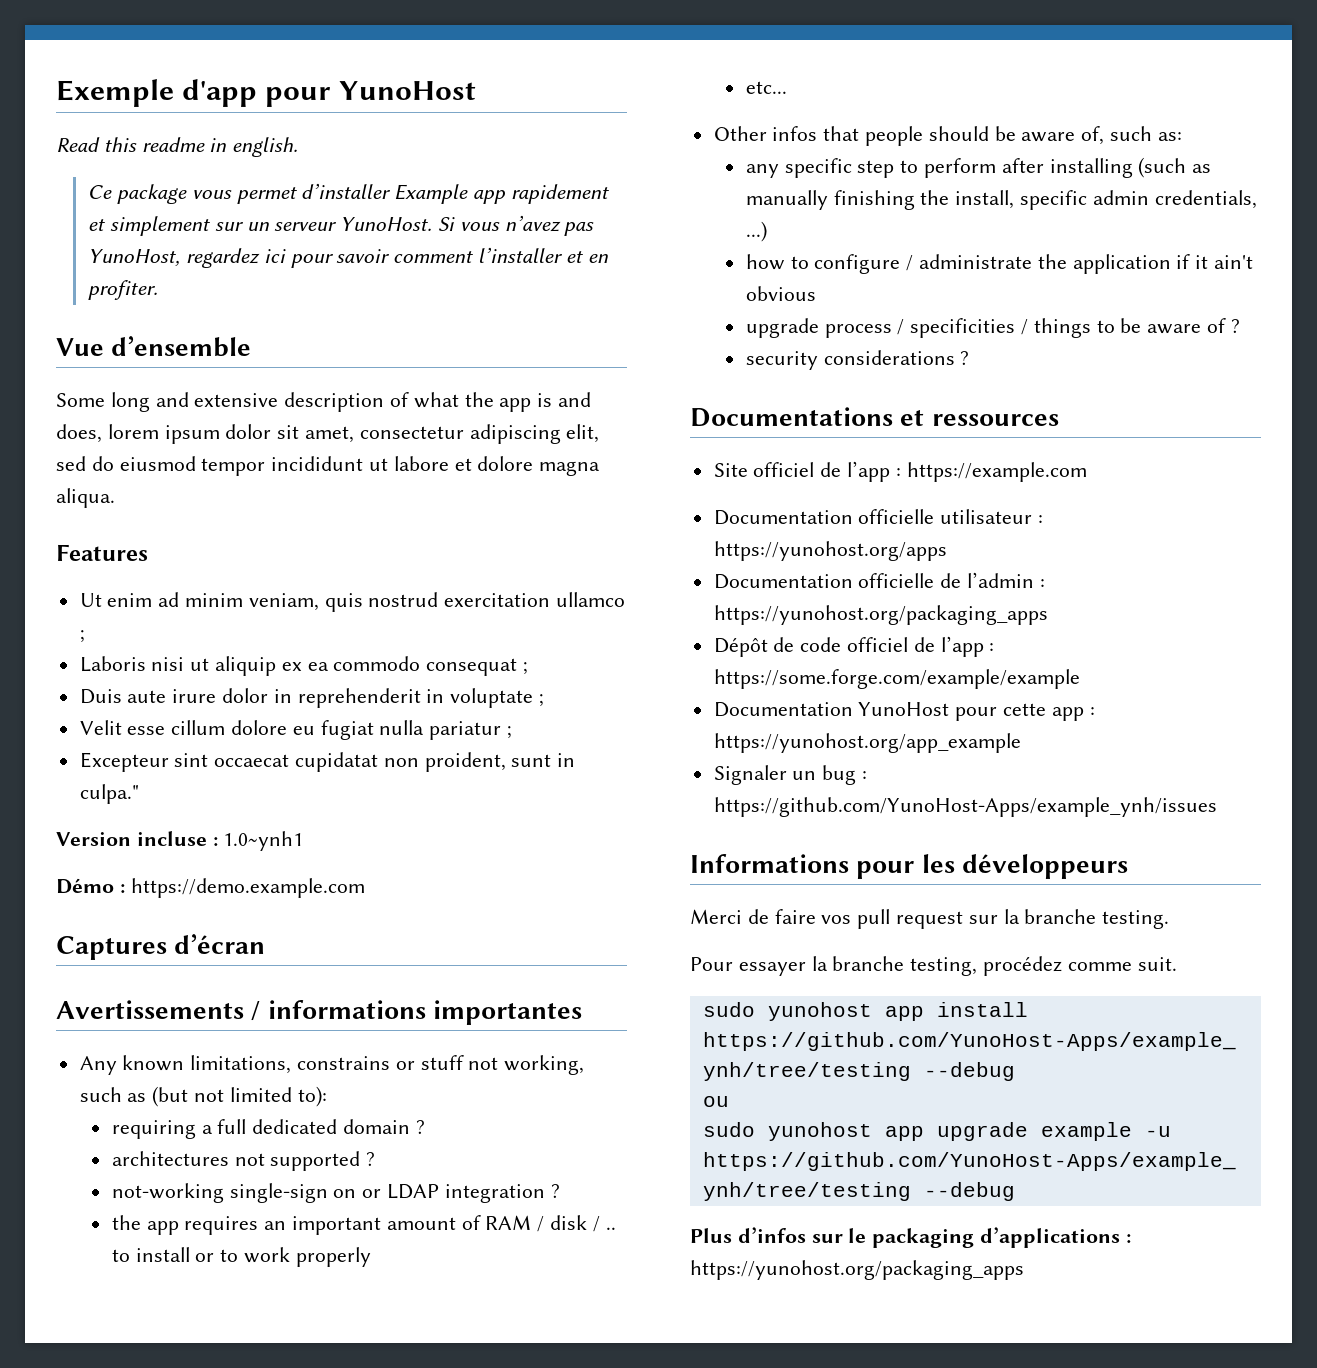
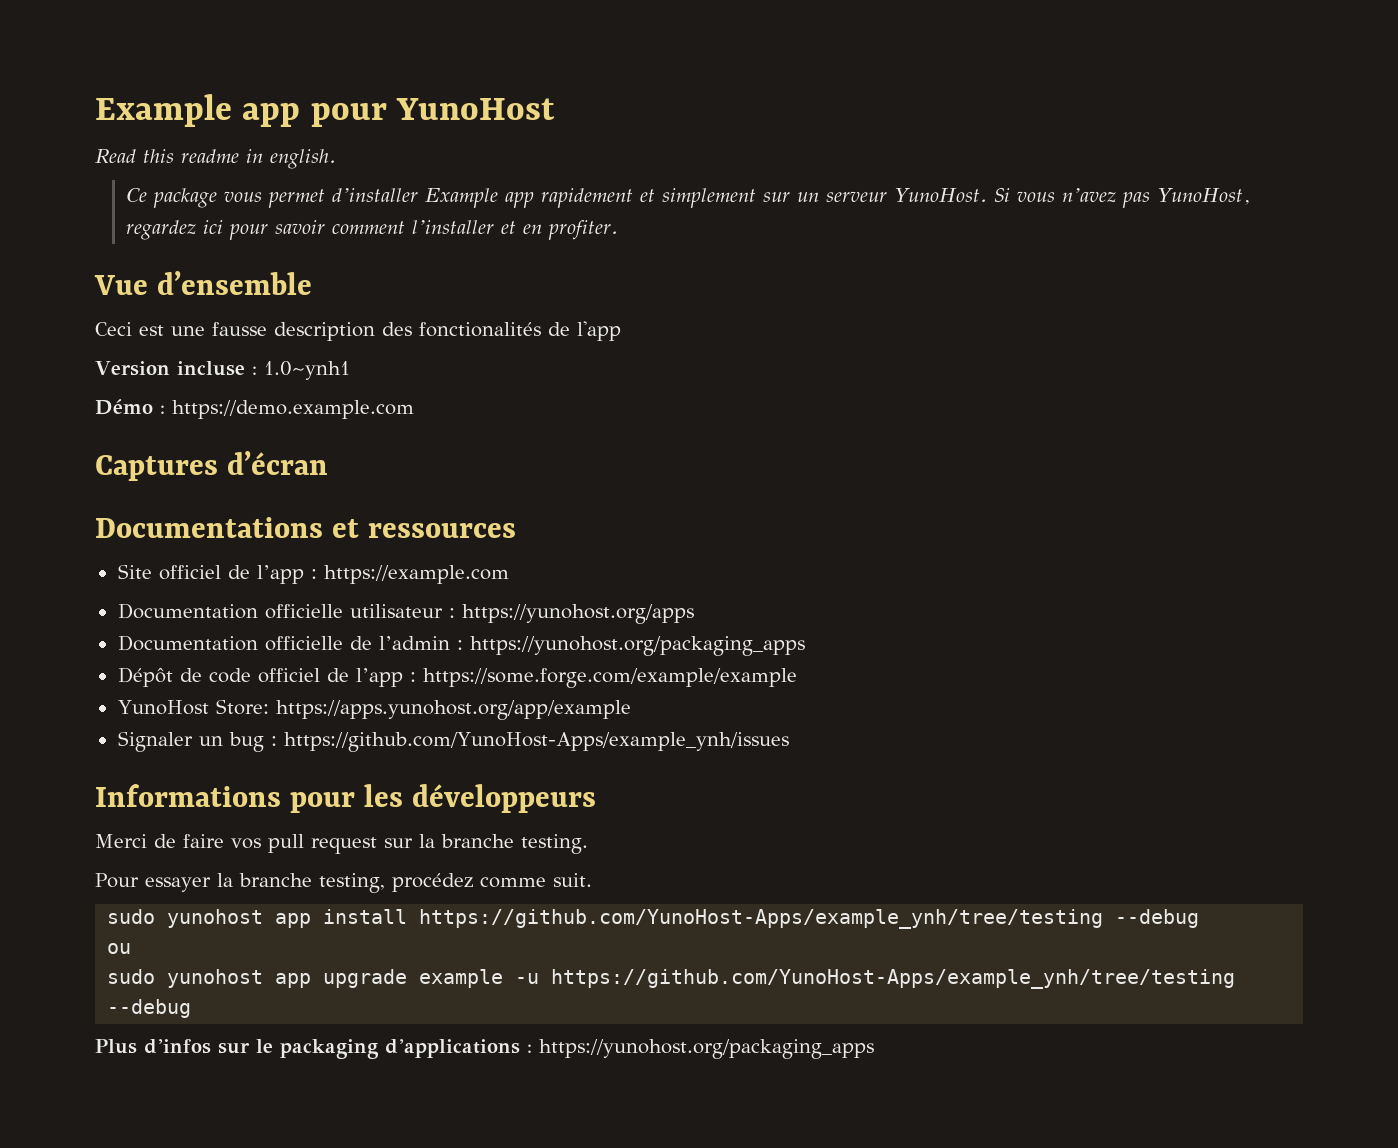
[56,79,258,107] Exemple d'app -> [95,94,301,127] Example app
[56,392,592,412] [56,424,600,444] [56,456,601,476] [56,488,115,508] [56,544,148,561] [79,592,626,612] [79,630,85,643] [79,656,529,676] [79,688,545,708] [79,720,513,740] [79,752,576,772] [79,784,139,804] Some long and extensive description of what the app is and does, lorem ipsum dolor sit amet, consectetur adipiscing elit, sed do eiusmod tempor incididunt ut labore et dolore magna aliqua. // Features // Ut enim ad minim veniam, quis nostrud exercitation ullamco ; // Laboris nisi ut aliquip ex ea commodo consequat ; // Duis aute irure dolor in reprehenderit in voluptate ; // Velit esse cillum dolore eu fugiat nulla pariatur ; // Excepteur sint occaecat cupidatat non proident, sunt in culpa." -> [95,321,621,341] Ceci est une fausse description des fonctionalités de l'app
[56,1000,582,1025] [79,1055,585,1075] [79,1086,327,1107] [111,1119,425,1139] [111,1151,376,1171] [111,1183,560,1203] [111,1215,616,1235] [111,1247,371,1267] [745,81,787,94] [713,126,1182,146] [745,157,1212,178] [745,190,1257,210] [745,221,767,242] [745,254,1253,274] [745,286,816,301] [745,318,1240,338] [745,350,970,370] // Avertissements / informations importantes // Any known limitations, constrains or stuff not working, such as (but not limited to): // requiring a full dedicated domain ? // architectures not supported ? // not-working single-sign on or LDAP integration ? // the app requires an important amount of RAM / disk / .. to install or to work properly // etc... // Other infos that people should be aware of, such as: // any specific step to perform after installing (such as manually finishing the install, specific admin credentials, ...) // how to configure / administrate the application if it ain't obvious // upgrade process / specificities / things to be aware of ? // security considerations ? -> (329, 463) none
[713,702,1095,721] [713,733,1021,753] Documentation YunoHost pour cette app : https://yunohost.org/app_example -> [117,699,631,720] YunoHost Store: https://apps.yunohost.org/app/example

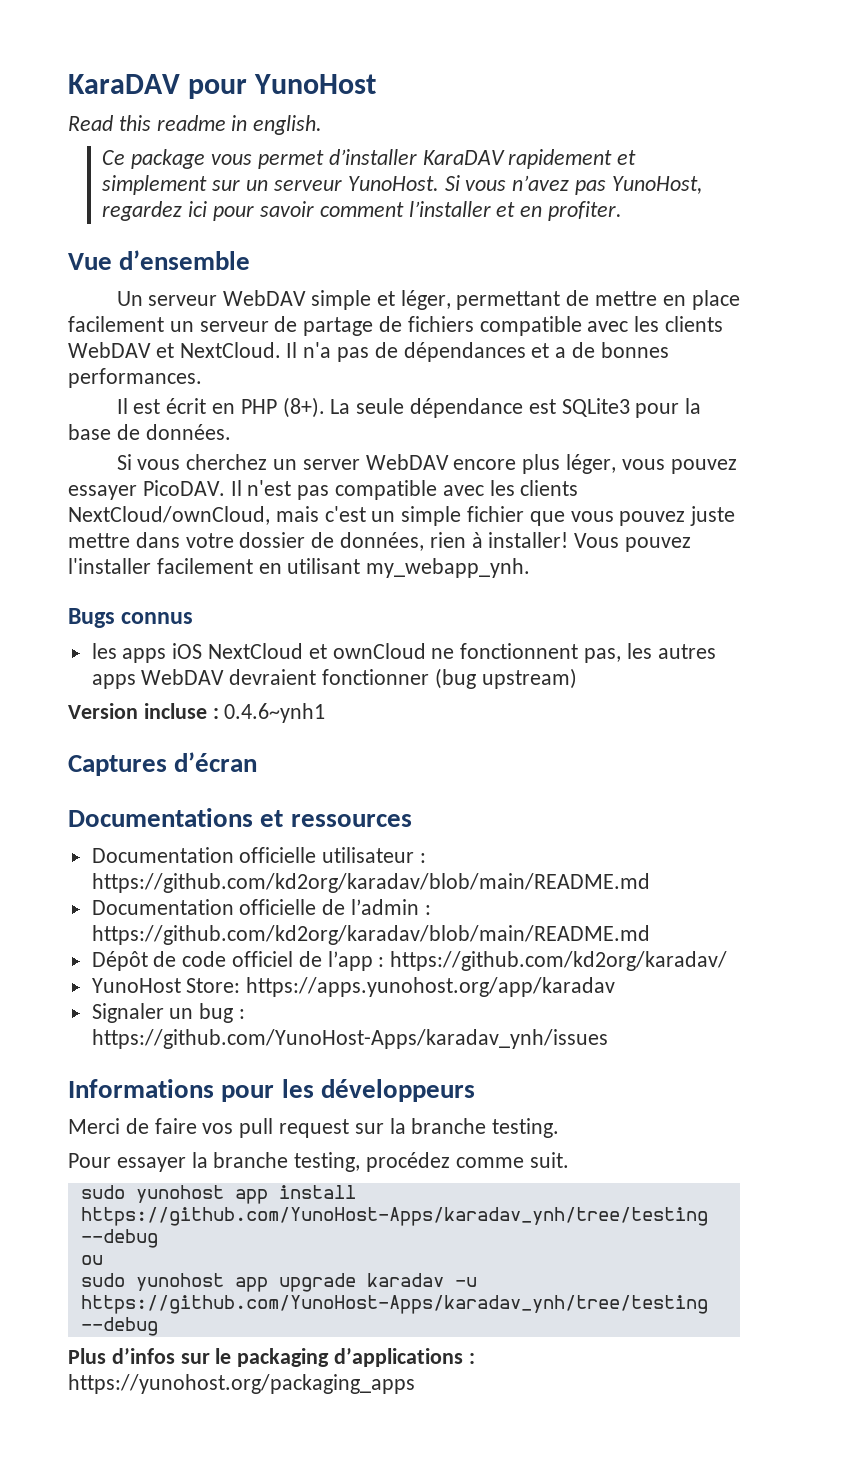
[95,94,301,127] Example app -> [68,74,180,94] KaraDAV
[424,188,534,208] Example app -> [422,150,505,165] KaraDAV
[95,321,621,341] Ceci est une fausse description des fonctionalités de l'app -> [116,290,740,310] [68,316,724,336] [68,342,669,362] [68,368,202,388] [116,397,702,418] [68,424,231,440] [116,454,737,474] [68,480,579,500] [68,506,736,526] [68,532,692,552] [68,558,531,578] [68,608,194,628] [91,643,716,663] [91,668,577,689] Un serveur WebDAV simple et léger, permettant de mettre en place facilement un serveur de partage de fichiers compatible avec les clients WebDAV et NextCloud. Il n'a pas de dépendances et a de bonnes performances. // Il est écrit en PHP (8+). La seule dépendance est SQLite3 pour la base de données. // Si vous cherchez un server WebDAV encore plus léger, vous pouvez essayer PicoDAV. Il n'est pas compatible avec les clients NextCloud/ownCloud, mais c'est un simple fichier que vous pouvez juste mettre dans votre dossier de données, rien à installer! Vous pouvez l'installer facilement en utilisant my_webapp_ynh. // Bugs connus // les apps iOS NextCloud et ownCloud ne fonctionnent pas, les autres apps WebDAV devraient fonctionner (bug upstream)
[263,361,350,380] [95,399,414,419] 1.0~ynh1 // Démo : https://demo.example.com -> [224,703,326,723] 0.4.6~ynh1
[117,564,509,584] // Site officiel de l’app : https://example.com -> (412, 820) none
[461,604,694,624] https://yunohost.org/apps -> [91,873,650,893] https://github.com/kd2org/karadav/blob/main/README.md
[469,636,805,656] https://yunohost.org/packaging_apps -> [91,925,650,945] https://github.com/kd2org/karadav/blob/main/README.md
[422,668,797,688] https://some.forge.com/example/example -> [390,951,728,971] https://github.com/kd2org/karadav/
[275,700,631,720] https://apps.yunohost.org/app/example -> [246,977,616,997] https://apps.yunohost.org/app/karadav
[283,732,789,752] https://github.com/YunoHost-Apps/example_ynh/issues -> [91,1029,608,1049] https://github.com/YunoHost-Apps/karadav_ynh/issues
[419,909,1104,929] https://github.com/YunoHost-Apps/example_ynh/tree/testing -> [80,1207,708,1226] https://github.com/YunoHost-Apps/karadav_ynh/tree/testing
[419,969,1236,989] example -u https://github.com/YunoHost-Apps/example_ynh/tree/testing -> [366,1273,477,1287] [80,1295,708,1314] karadav -u https://github.com/YunoHost-Apps/karadav_ynh/tree/testing

